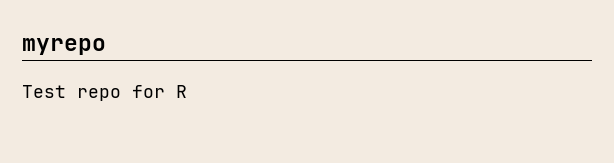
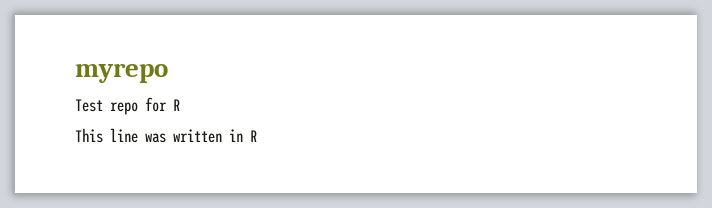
(187, 91) none -> [75,128,257,143] // This line was written in R

